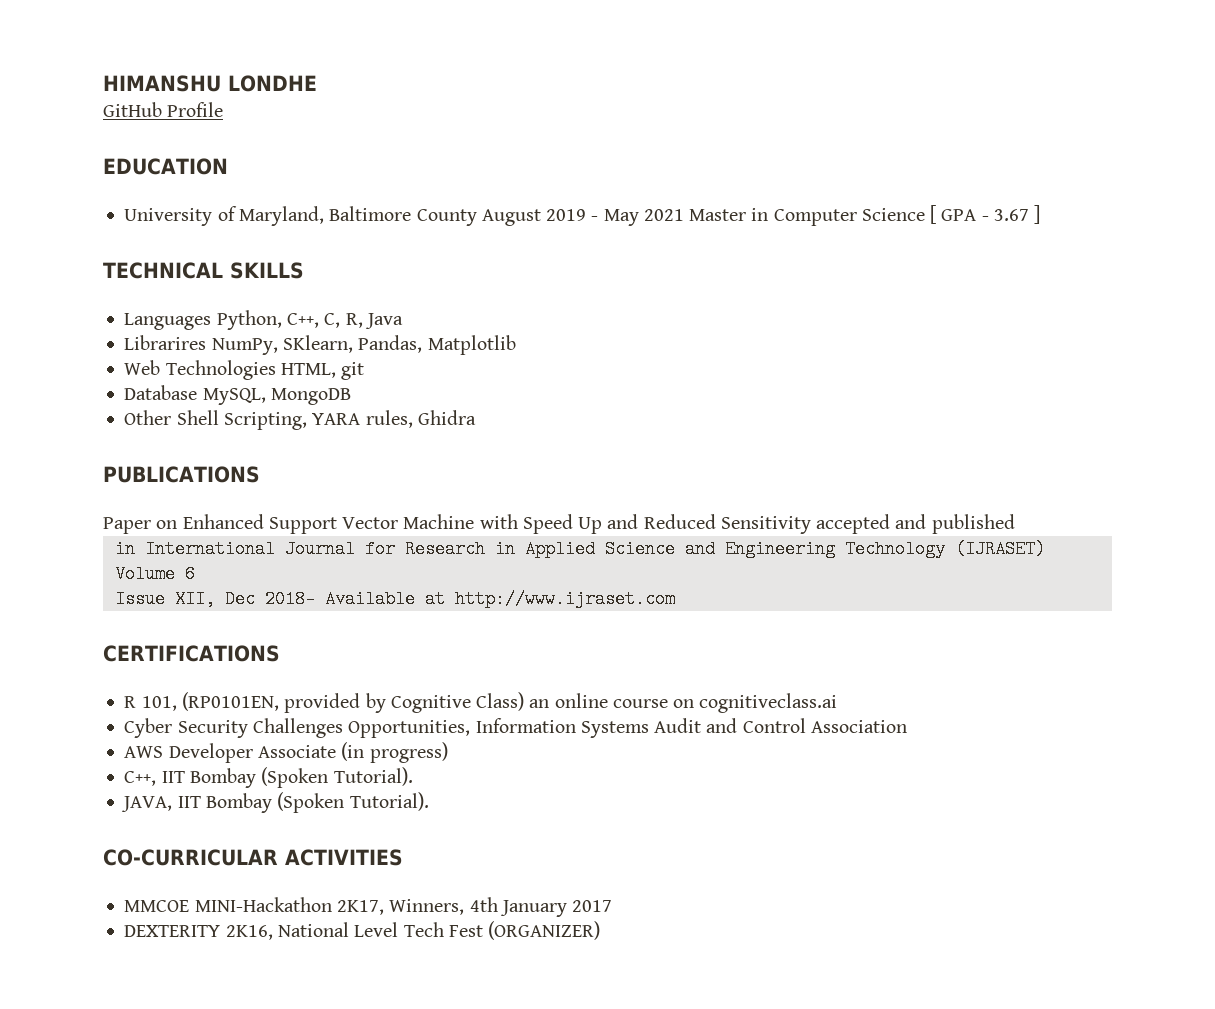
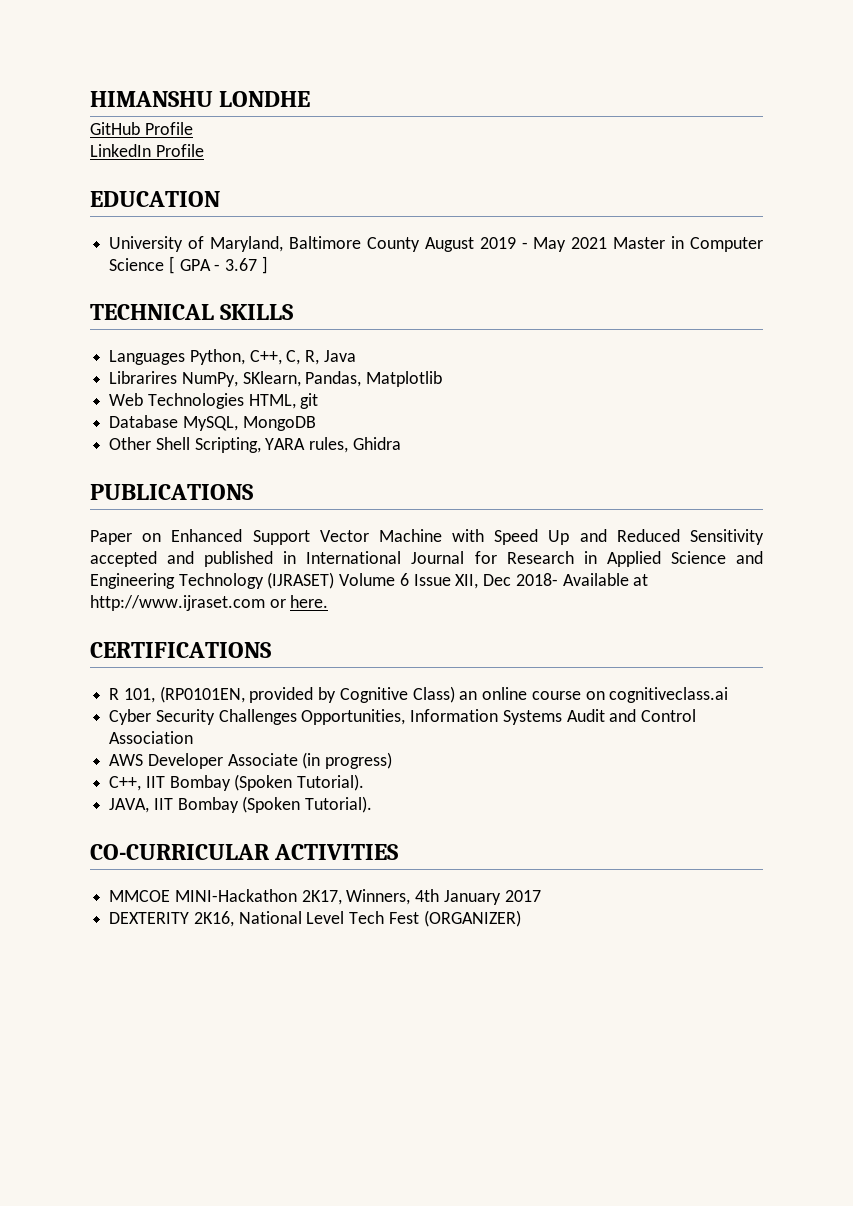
(224, 109) none -> [90,144,204,157] // LinkedIn Profile
(1015, 524) // -> (274, 559) none
(195, 574) // -> (409, 579) none
(675, 599) none -> [269,595,329,608] or here.

